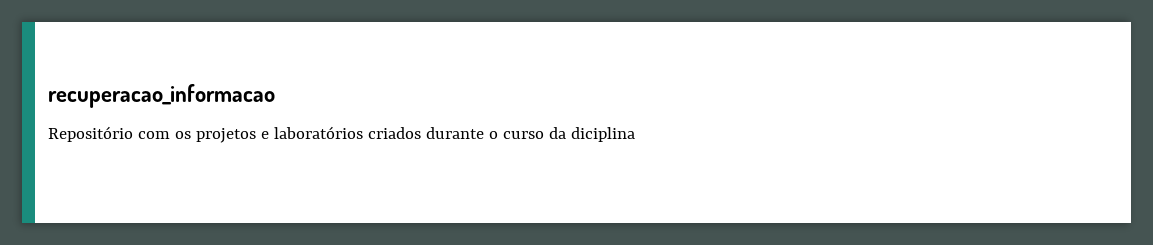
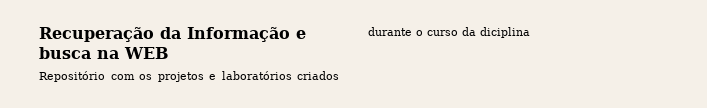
[48,84,275,108] recuperacao_informacao -> [39,27,306,42] [39,47,169,59] Recuperação da Informação e busca na WEB

